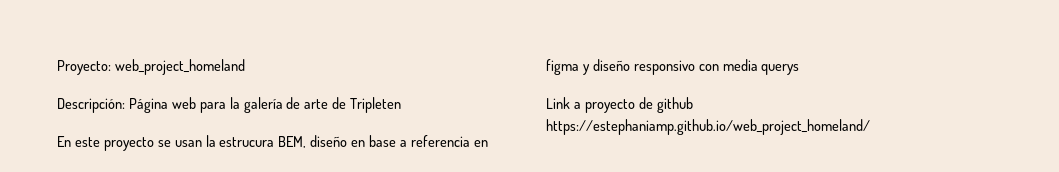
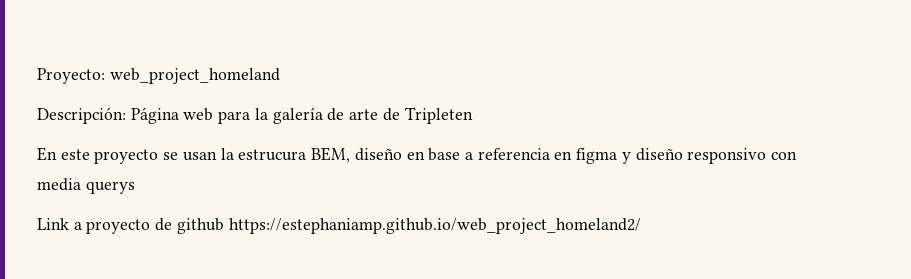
[546,119,870,135] https://estephaniamp.github.io/web_project_homeland/ -> [228,218,641,234] https://estephaniamp.github.io/web_project_homeland2/

